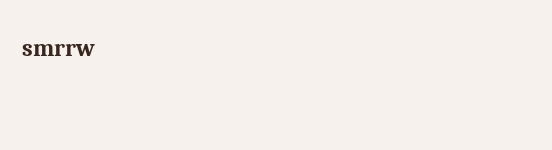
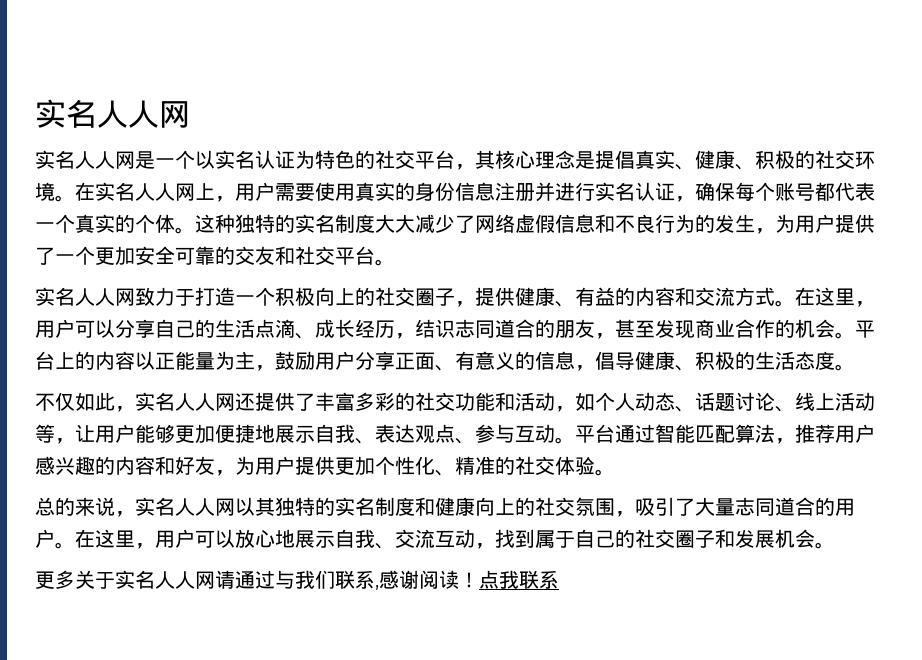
[22,43,95,56] smrrw -> [35,99,190,128] [35,150,875,170] [35,182,875,202] [35,214,875,234] [35,246,395,266] [35,287,875,307] [35,319,875,339] [35,351,855,371] [35,392,875,412] [35,424,875,444] [35,456,615,476] [35,497,855,517] [35,529,835,549] [35,570,559,590] 实名人人网 // 实名人人网是一个以实名认证为特色的社交平台，其核心理念是提倡真实、健康、积极的社交环境。在实名人人网上，用户需要使用真实的身份信息注册并进行实名认证，确保每个账号都代表一个真实的个体。这种独特的实名制度大大减少了网络虚假信息和不良行为的发生，为用户提供了一个更加安全可靠的交友和社交平台。 // 实名人人网致力于打造一个积极向上的社交圈子，提供健康、有益的内容和交流方式。在这里，用户可以分享自己的生活点滴、成长经历，结识志同道合的朋友，甚至发现商业合作的机会。平台上的内容以正能量为主，鼓励用户分享正面、有意义的信息，倡导健康、积极的生活态度。 // 不仅如此，实名人人网还提供了丰富多彩的社交功能和活动，如个人动态、话题讨论、线上活动等，让用户能够更加便捷地展示自我、表达观点、参与互动。平台通过智能匹配算法，推荐用户感兴趣的内容和好友，为用户提供更加个性化、精准的社交体验。 // 总的来说，实名人人网以其独特的实名制度和健康向上的社交氛围，吸引了大量志同道合的用户。在这里，用户可以放心地展示自我、交流互动，找到属于自己的社交圈子和发展机会。 // 更多关于实名人人网请通过与我们联系,感谢阅读！点我联系

